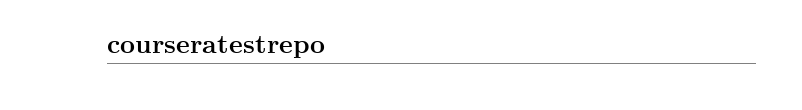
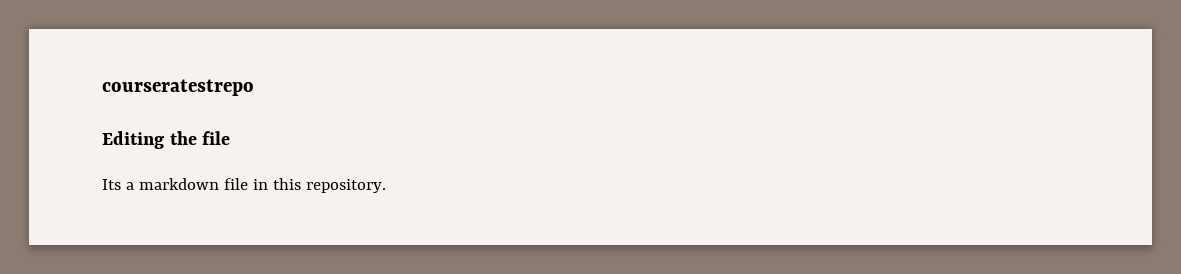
(325, 47) none -> [102,131,231,149] [102,178,386,193] // Editing the file // Its a markdown file in this repository.

